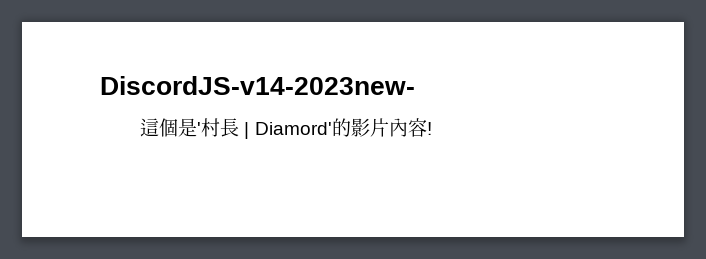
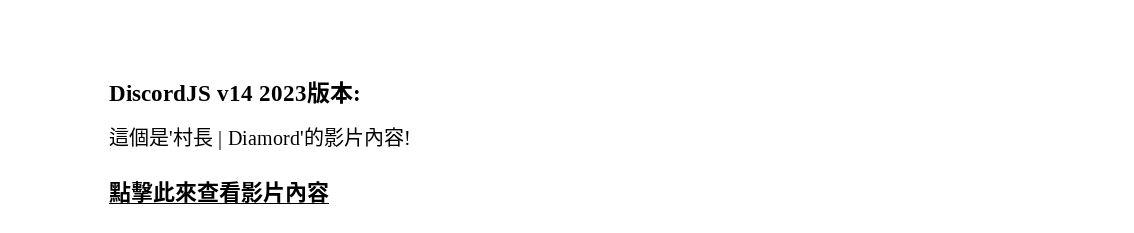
[100,76,415,95] DiscordJS-v14-2023new- -> [109,81,362,104] DiscordJS v14 2023版本:
(432, 128) none -> [109,181,329,204] // 點擊此來查看影片內容

